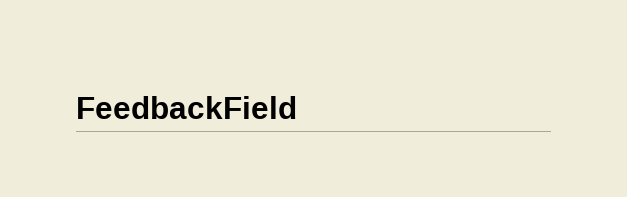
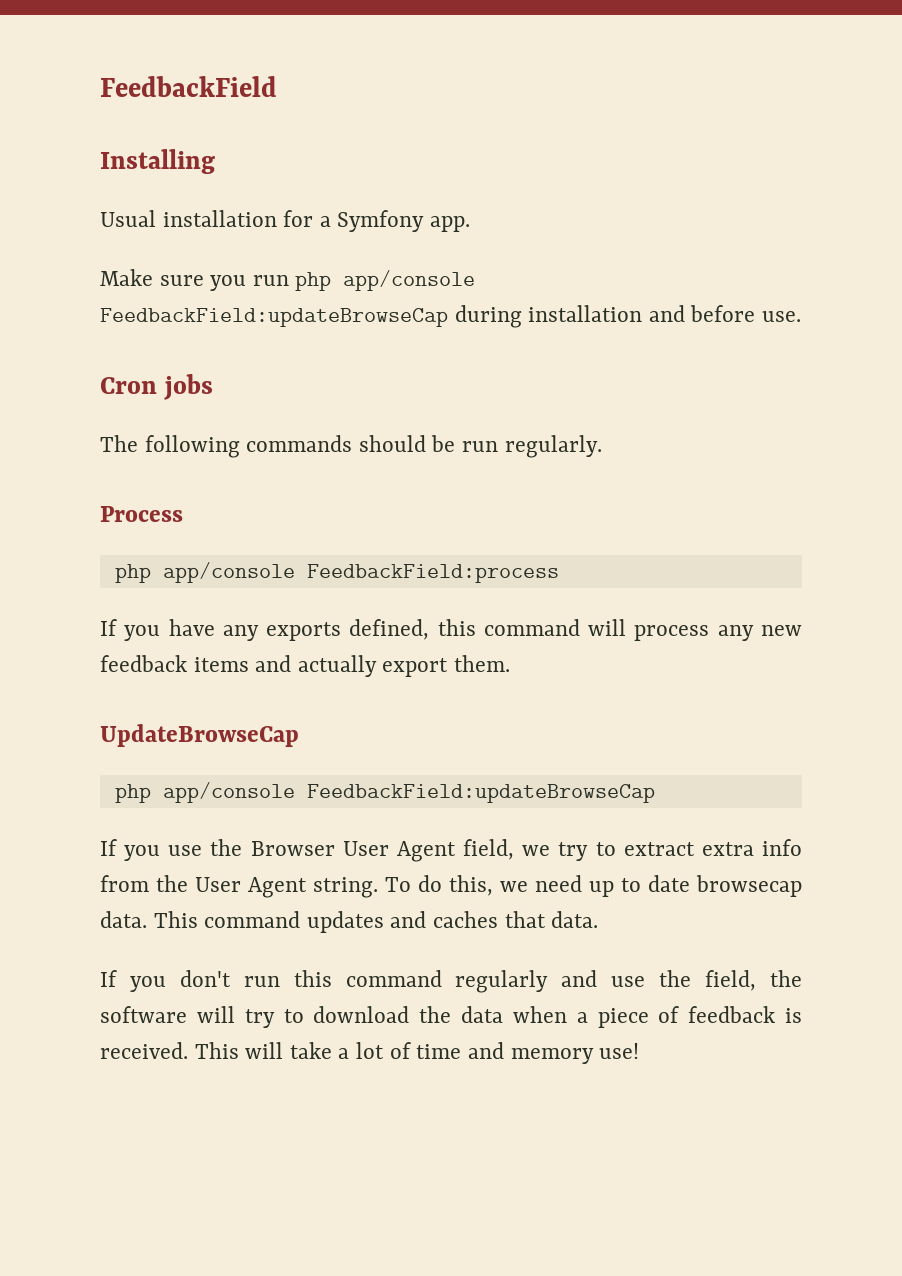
(297, 107) none -> [100,149,215,174] [100,210,471,232] [100,269,476,291] [100,305,802,328] [100,374,213,400] [100,435,602,458] [100,506,183,522] [114,562,559,583] [100,619,802,641] [100,655,511,677] [100,724,299,747] [114,782,655,803] [100,839,802,862] [100,875,802,898] [100,911,599,933] [100,970,802,993] [100,1006,803,1028] [100,1042,640,1064] // Installing // Usual installation for a Symfony app. // Make sure you run php app/console FeedbackField:updateBrowseCap during installation and before use. // Cron jobs // The following commands should be run regularly. // Process // php app/console FeedbackField:process // If you have any exports defined, this command will process any new feedback items and actually export them. // UpdateBrowseCap // php app/console FeedbackField:updateBrowseCap // If you use the Browser User Agent field, we try to extract extra info from the User Agent string. To do this, we need up to date browsecap data. This command updates and caches that data. // If you don't run this command regularly and use the field, the software will try to download the data when a piece of feedback is received. This will take a lot of time and memory use!

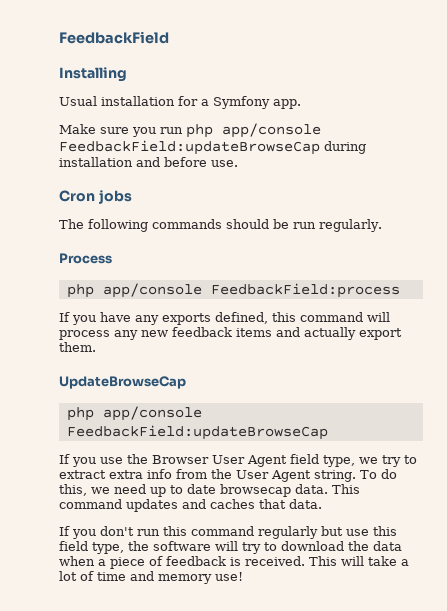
[463,839,515,860] field, -> [290,454,355,467] field type,
[561,970,757,991] and use the field, -> [321,526,397,536] [59,541,124,554] but use this field type,

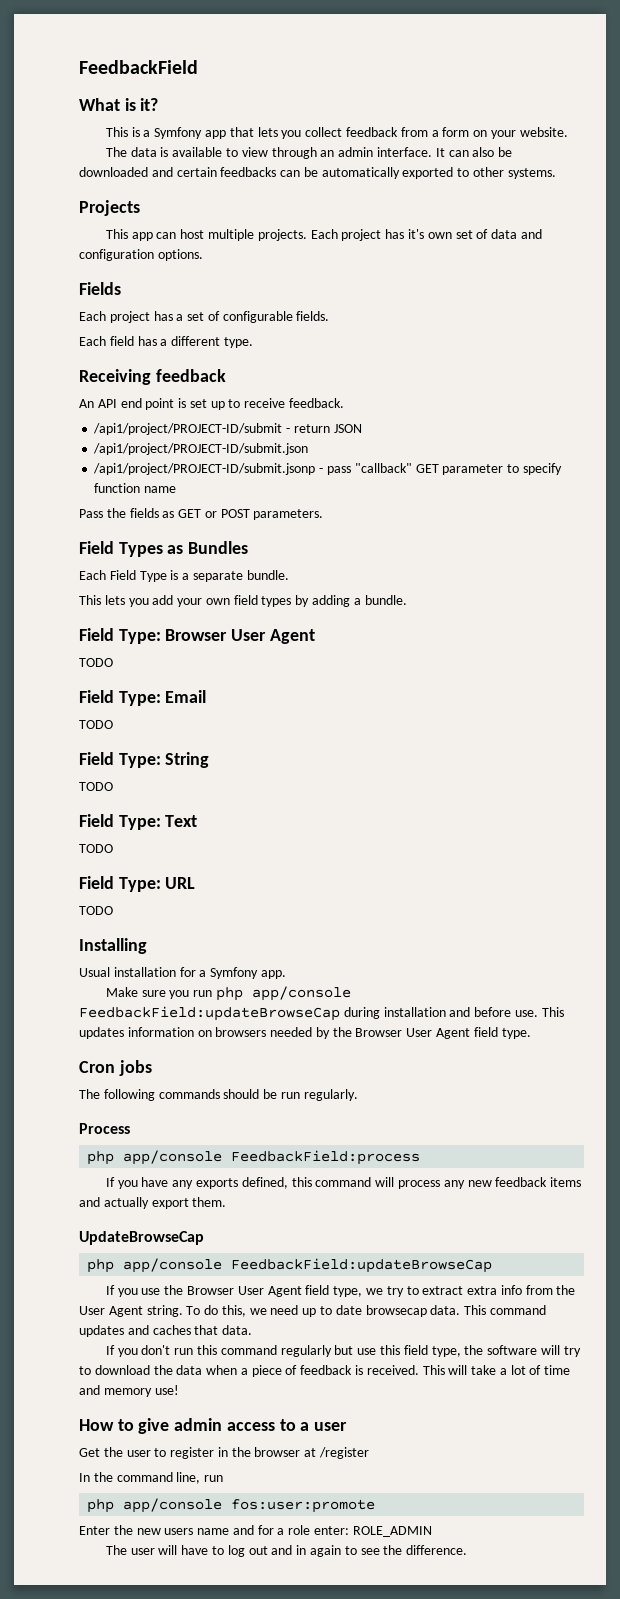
(169, 37) none -> [79,98,159,111] [105,127,568,139] [105,147,513,159] [79,167,556,179] [79,200,140,216] [105,229,542,241] [79,249,203,261] [79,282,121,295] [79,311,330,323] [79,336,253,348] [79,369,226,385] [79,398,345,410] [93,423,362,435] [93,443,309,455] [93,463,562,475] [94,483,177,493] [79,508,324,520] [79,541,249,557] [79,570,289,582] [79,595,407,607] [79,628,315,644] [79,658,113,667] [79,690,207,706] [79,720,113,729] [79,752,210,768] [79,782,113,791] [79,814,198,830] [79,844,113,853] [79,876,196,892] [79,906,113,915] // What is it? // This is a Symfony app that lets you collect feedback from a form on your website. // The data is available to view through an admin interface. It can also be downloaded and certain feedbacks can be automatically exported to other systems. // Projects // This app can host multiple projects. Each project has it's own set of data and configuration options. // Fields // Each project has a set of configurable fields. // Each field has a different type. // Receiving feedback // An API end point is set up to receive feedback. // /api1/project/PROJECT-ID/submit - return JSON // /api1/project/PROJECT-ID/submit.json // /api1/project/PROJECT-ID/submit.jsonp - pass "callback" GET parameter to specify function name // Pass the fields as GET or POST parameters. // Field Types as Bundles // Each Field Type is a separate bundle. // This lets you add your own field types by adding a bundle. // Field Type: Browser User Agent // TODO // Field Type: Email // TODO // Field Type: String // TODO // Field Type: Text // TODO // Field Type: URL // TODO
(238, 163) none -> [541,1007,564,1017] [79,1027,531,1039] This updates information on browsers needed by the Browser User Agent field type.
(243, 576) none -> [79,1418,348,1434] [79,1447,370,1459] [79,1472,224,1484] [87,1498,376,1513] [79,1525,432,1537] [105,1545,468,1557] // How to give admin access to a user // Get the user to register in the browser at /register // In the command line, run // php app/console fos:user:promote // Enter the new users name and for a role enter: ROLE_ADMIN // The user will have to log out and in again to see the difference.

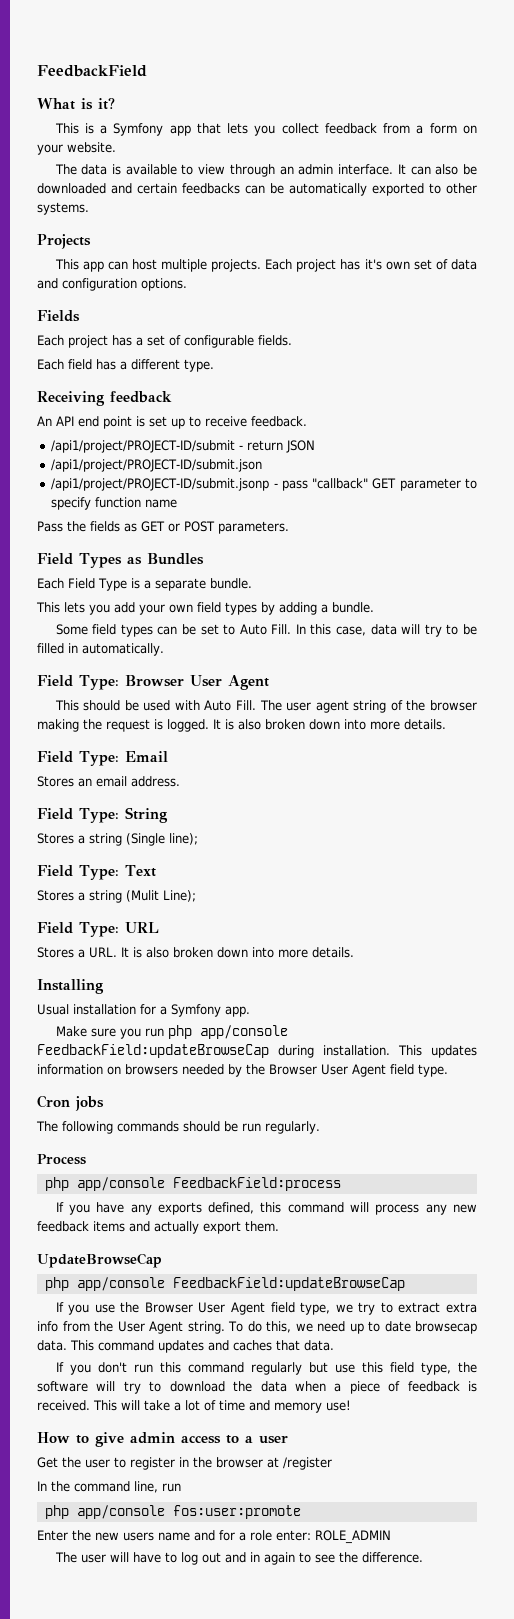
(407, 600) none -> [55,624,477,637] [37,643,164,656] // Some field types can be set to Auto Fill. In this case, data will try to be filled in automatically.
[79,658,113,667] TODO -> [54,700,477,713] [37,719,446,732] This should be used with Auto Fill. The user agent string of the browser making the request is logged. It is also broken down into more details.
[79,720,113,729] TODO -> [37,776,180,787] Stores an email address.
[79,782,113,791] [79,814,198,830] [79,844,113,853] [79,876,196,892] [79,906,113,915] TODO // Field Type: Text // TODO // Field Type: URL // TODO -> [37,833,198,846] [37,865,156,880] [37,890,196,903] [37,922,159,937] [37,947,354,958] Stores a string (Single line); // Field Type: Text // Stores a string (Mulit Line); // Field Type: URL // Stores a URL. It is also broken down into more details.
[383,1007,538,1017] installation and before use. -> [323,1045,390,1056] installation.

